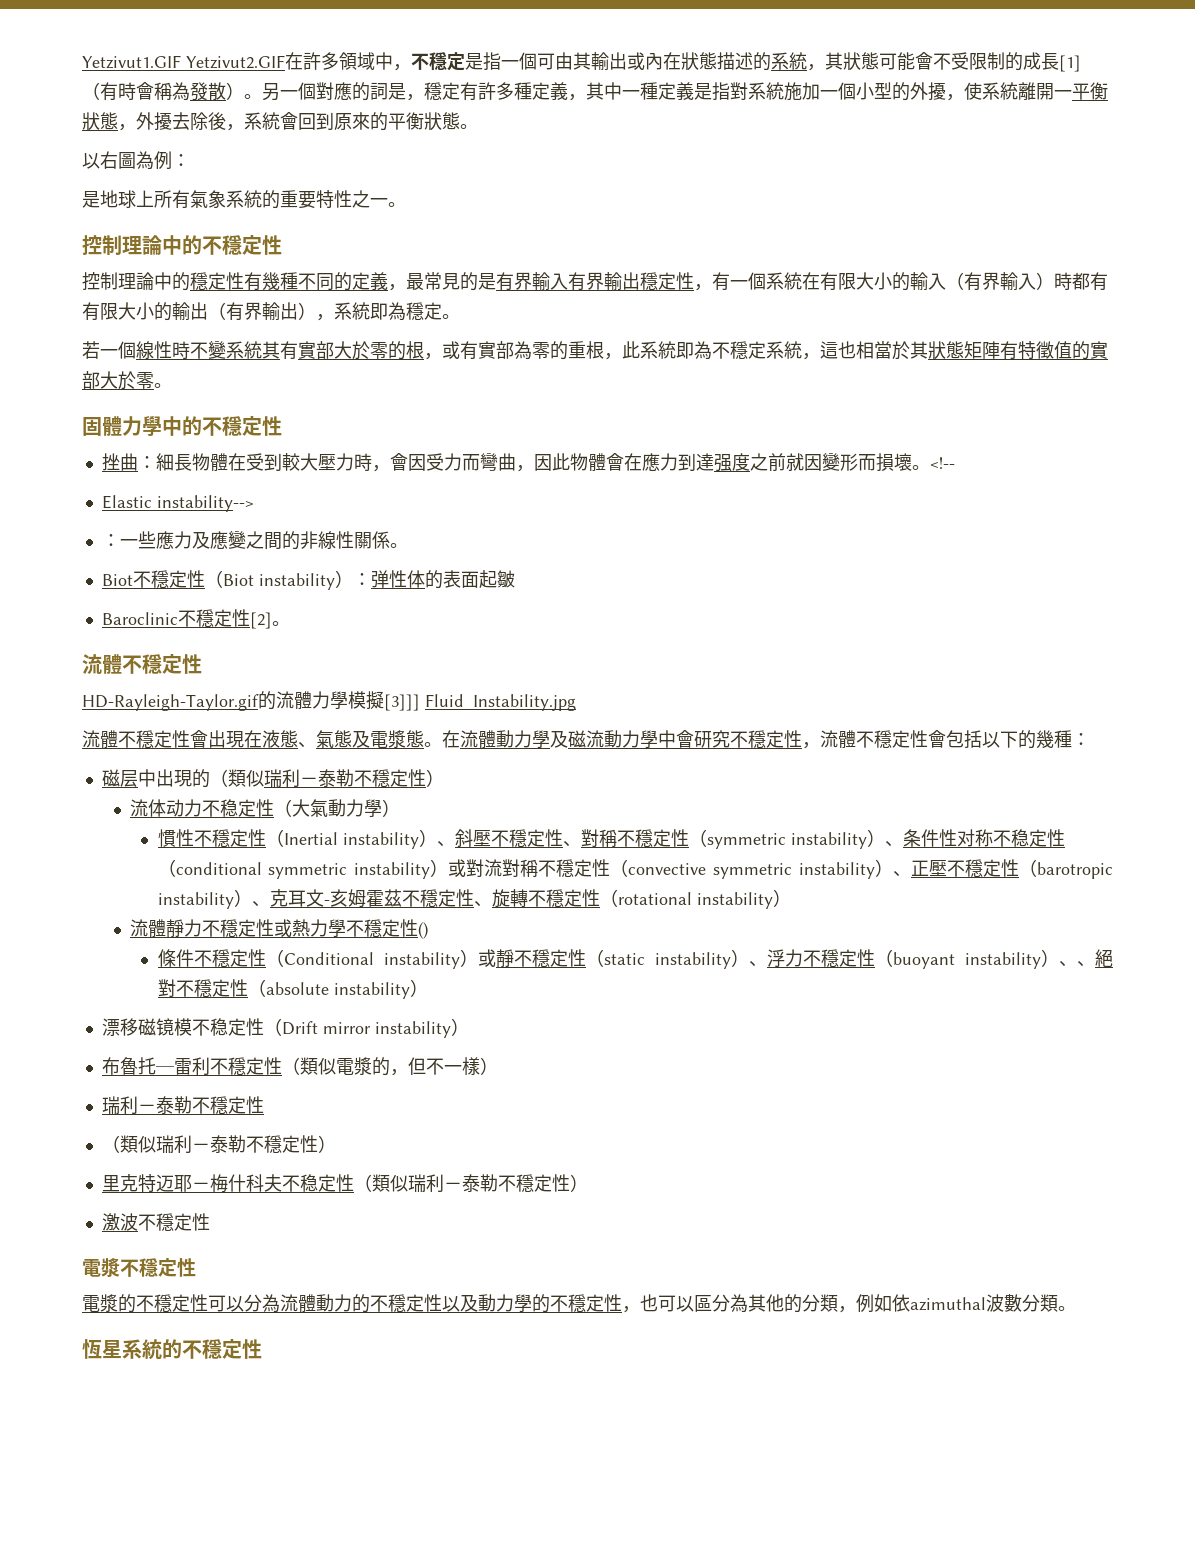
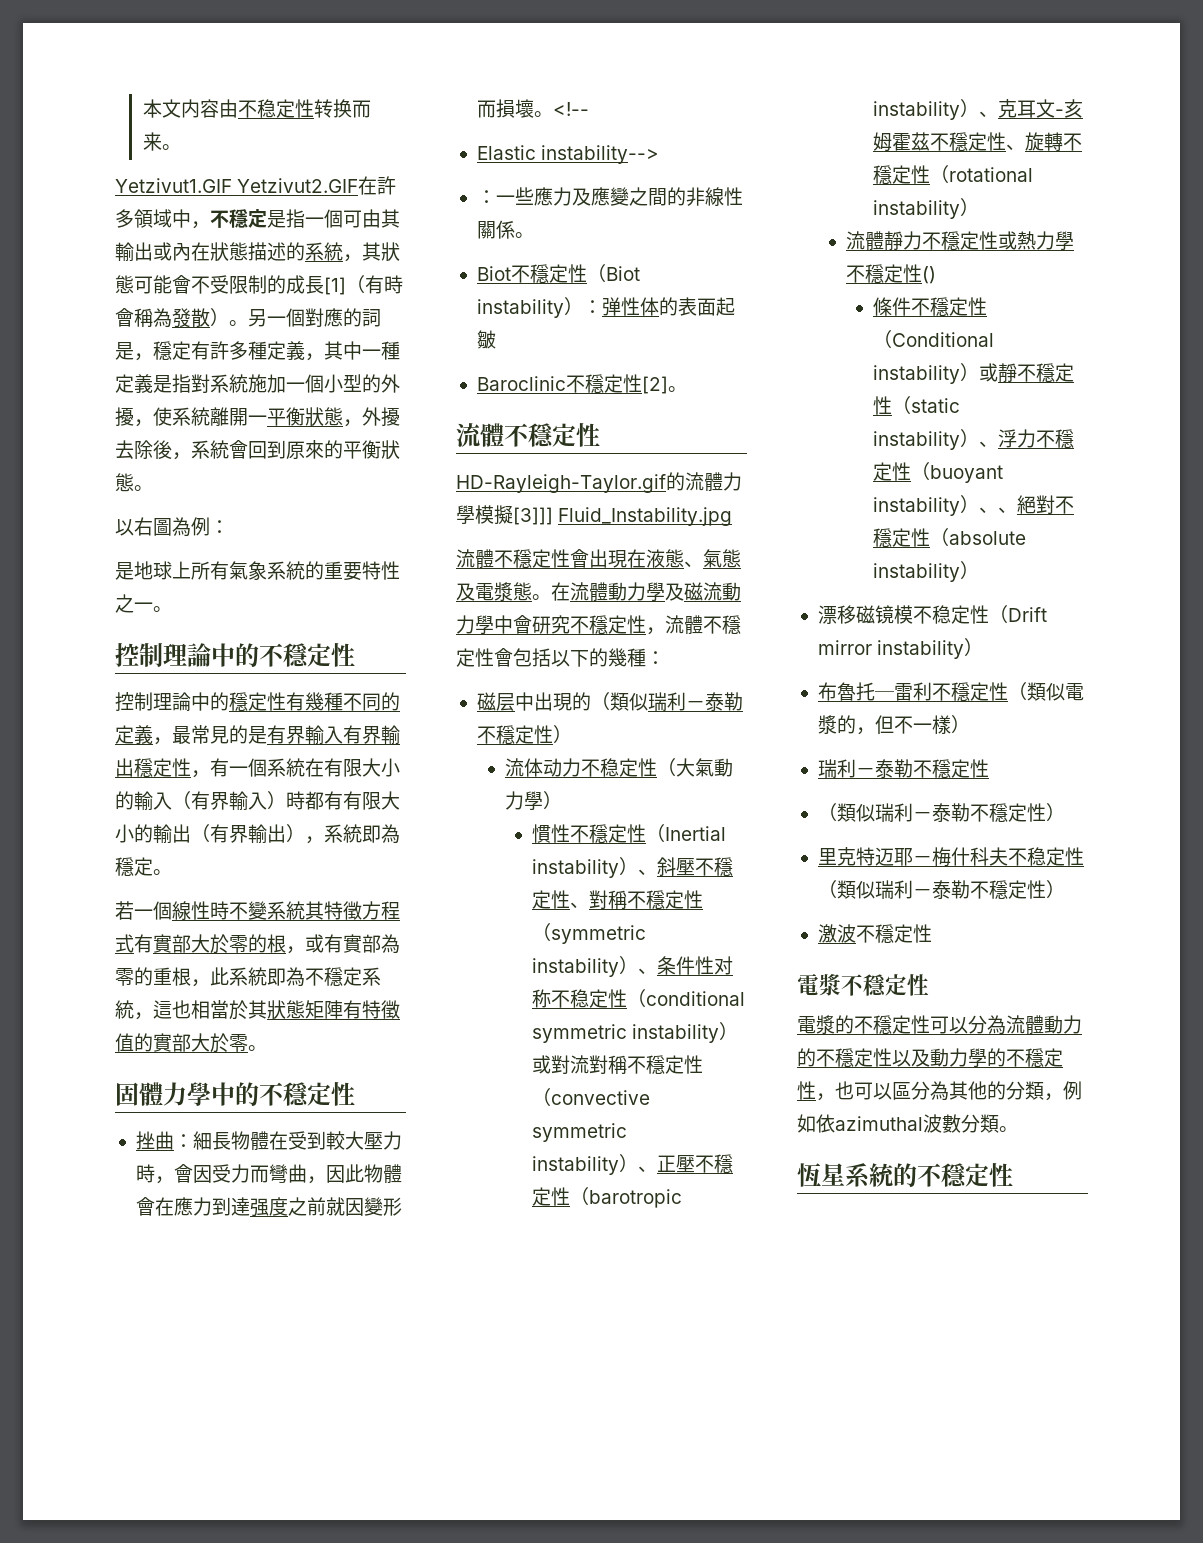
(82, 62) none -> [142,99,371,118] [142,132,181,151] 本文内容由不稳定性转换而来。 //
(280, 350) none -> [324,901,400,920] [115,934,134,953] 特徵方程式

